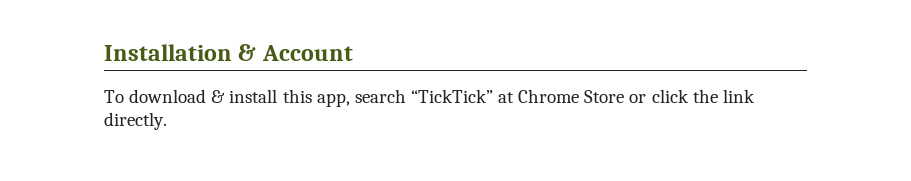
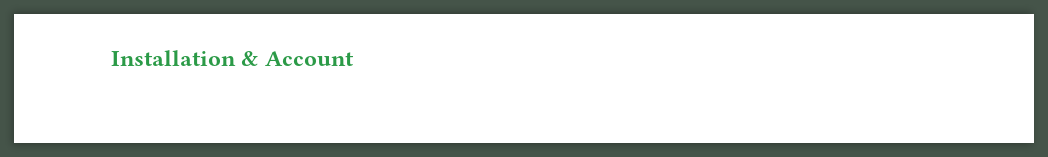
[104,89,755,107] [104,112,167,130] // To download & install this app, search “TickTick” at Chrome Store or click the link directly. -> (354, 58) none

